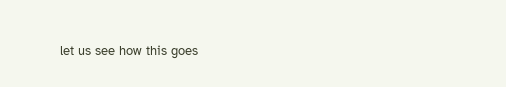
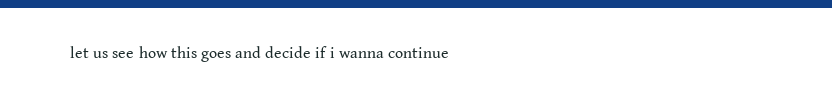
(198, 53) none -> [235,46,450,58] and decide if i wanna continue

